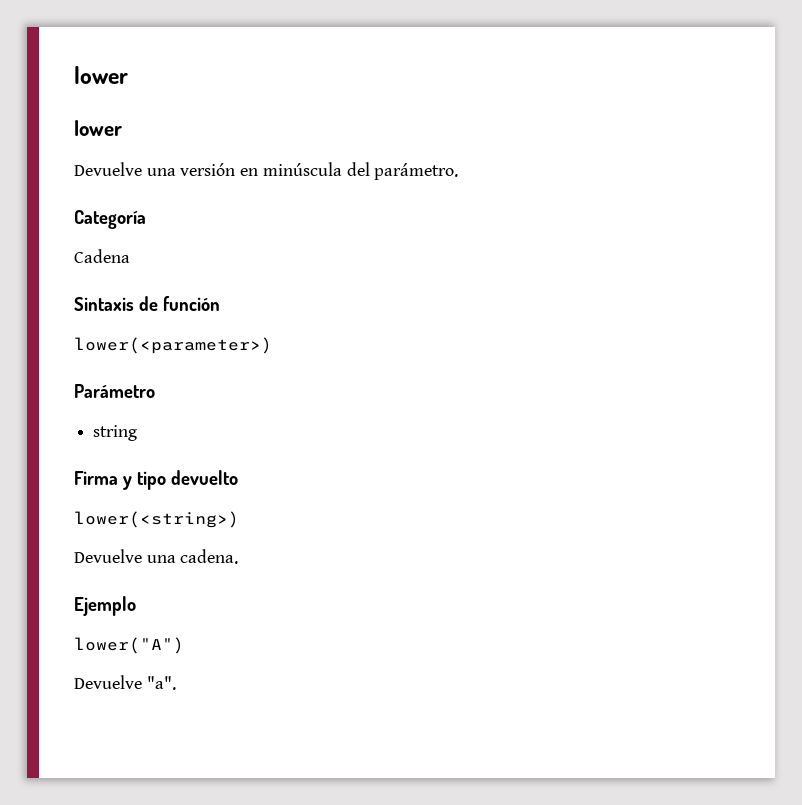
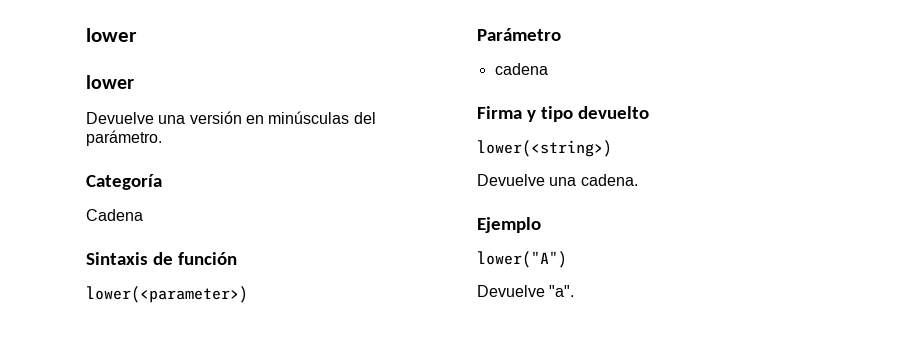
[262,162,342,176] minúscula -> [268,111,350,124] minúsculas
[93,425,138,441] string -> [494,63,548,75] cadena

